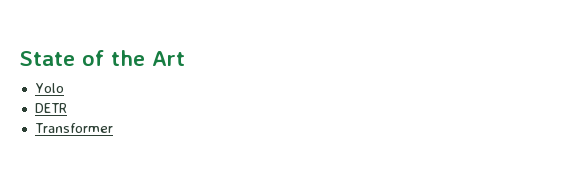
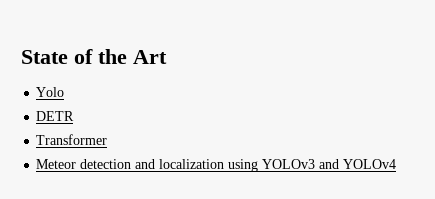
(113, 128) none -> [36,159,397,172] // Meteor detection and localization using YOLOv3 and YOLOv4

